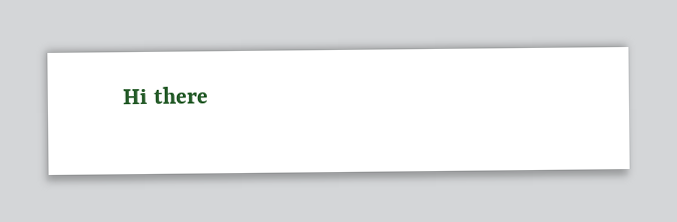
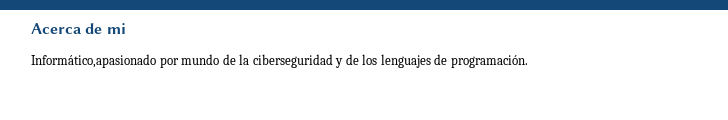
[122,86,208,105] Hi there -> [31,23,126,34] [31,54,528,68] Acerca de mi // Informático,apasionado por mundo de la ciberseguridad y de los lenguajes de programación.

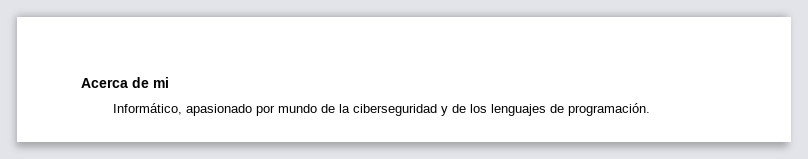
[31,54,156,68] Informático,apasionado -> [112,103,252,116] Informático, apasionado

